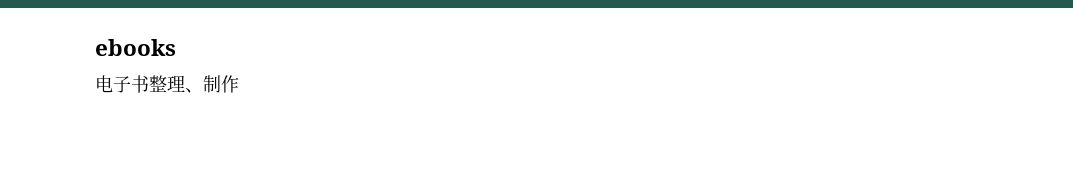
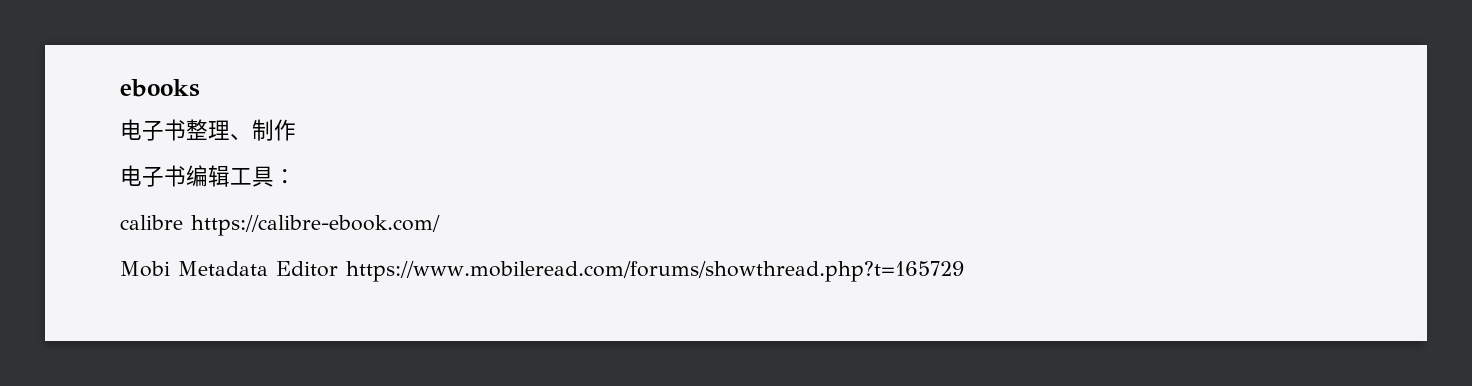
(239, 84) none -> [120,165,296,187] [120,215,440,236] [120,261,964,282] // 电子书编辑工具： // calibre https://calibre-ebook.com/ // Mobi Metadata Editor https://www.mobileread.com/forums/showthread.php?t=165729

